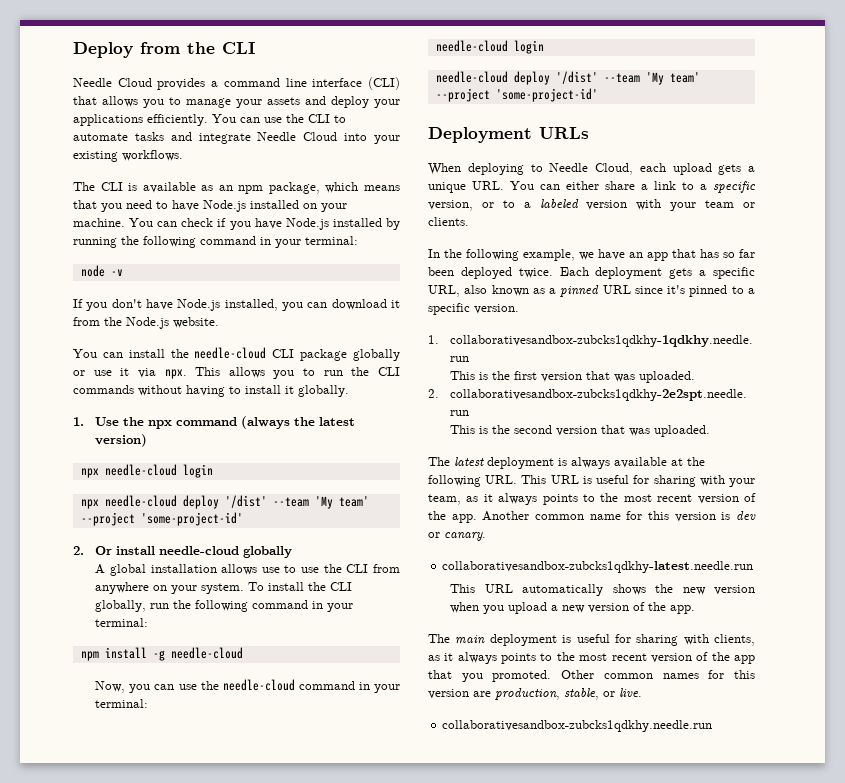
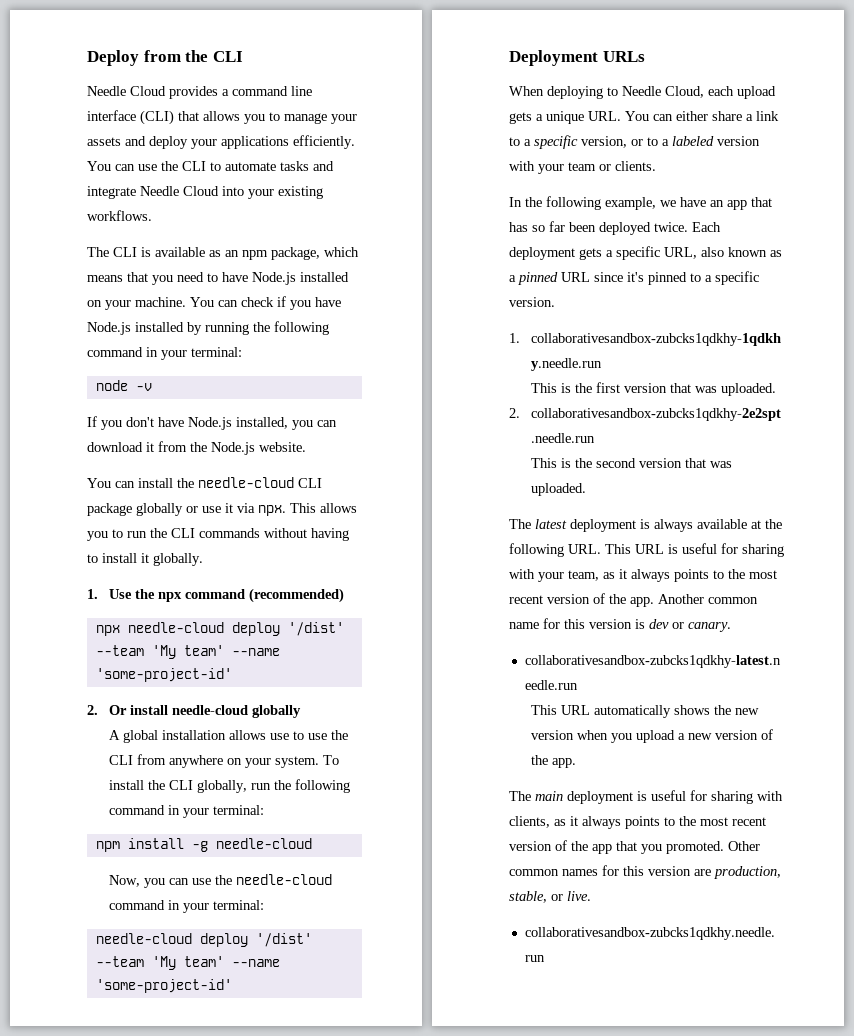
[241,416,356,429] [95,434,148,447] [80,464,213,478] (always the latest version) // npx needle-cloud login -> [248,588,344,603] (recommended)
[80,512,135,526] --project -> [231,648,280,656] --name
[435,40,544,54] [435,71,700,85] [435,88,490,102] // needle-cloud login // needle-cloud deploy '/dist' --team 'My team' --project -> [95,933,312,947] [95,956,280,970] // needle-cloud deploy '/dist' --team 'My team' --name

